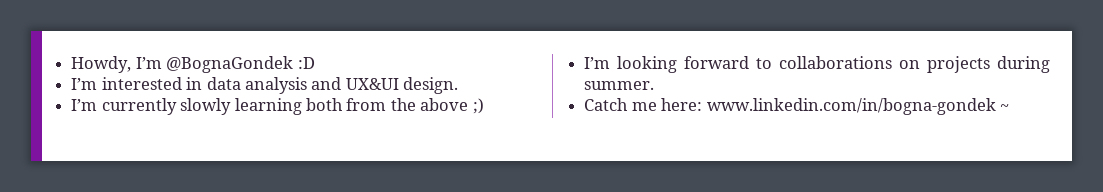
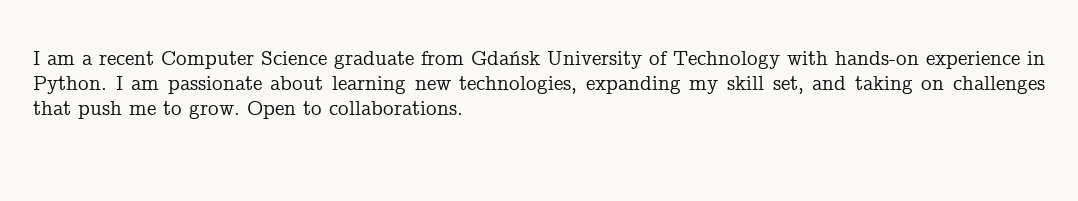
[71,56,315,73] [71,77,459,94] [71,98,484,115] [584,56,1050,73] [584,81,655,90] [584,98,1009,115] Howdy, I’m @BognaGondek :D // I’m interested in data analysis and UX&UI design. // I’m currently slowly learning both from the above ;) // I’m looking forward to collaborations on projects during summer. // Catch me here: www.linkedin.com/in/bogna-gondek ~ -> [33,51,1045,69] [33,76,1046,94] [33,101,463,119] I am a recent Computer Science graduate from Gdańsk University of Technology with hands-on experience in Python. I am passionate about learning new technologies, expanding my skill set, and taking on challenges that push me to grow. Open to collaborations.

